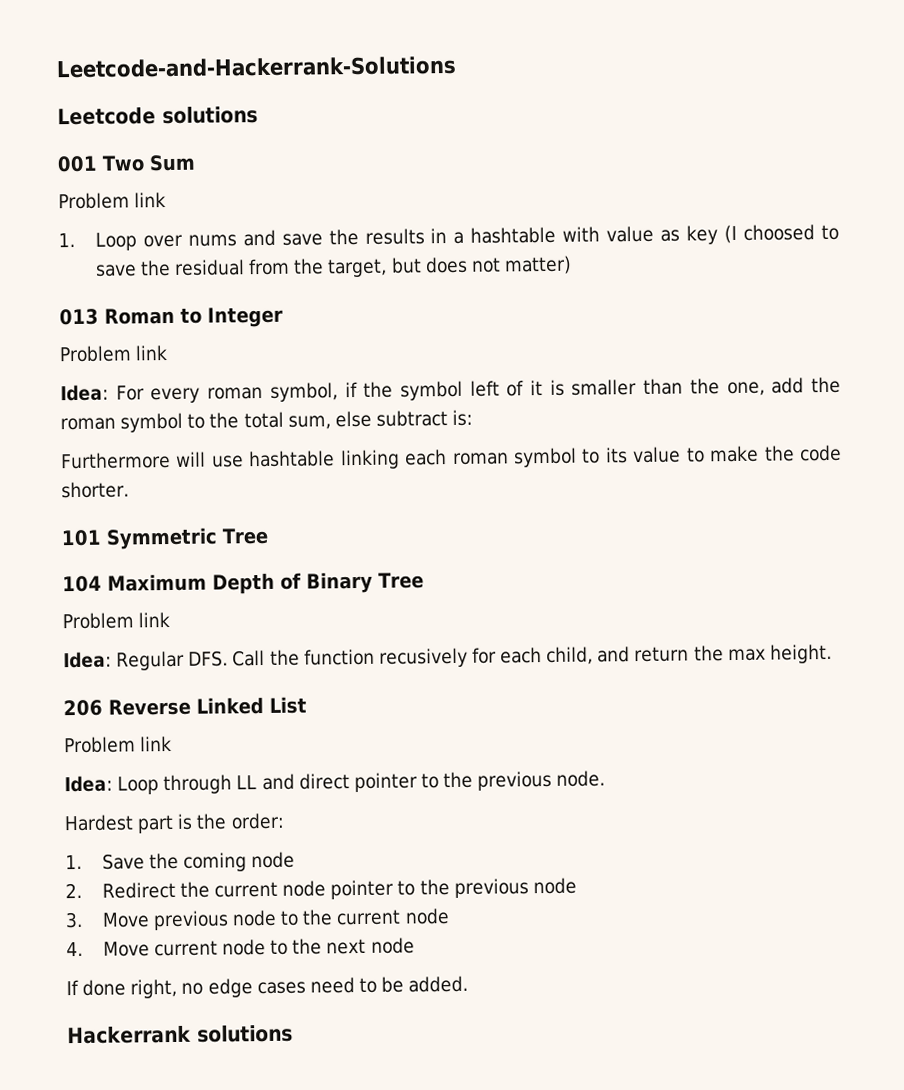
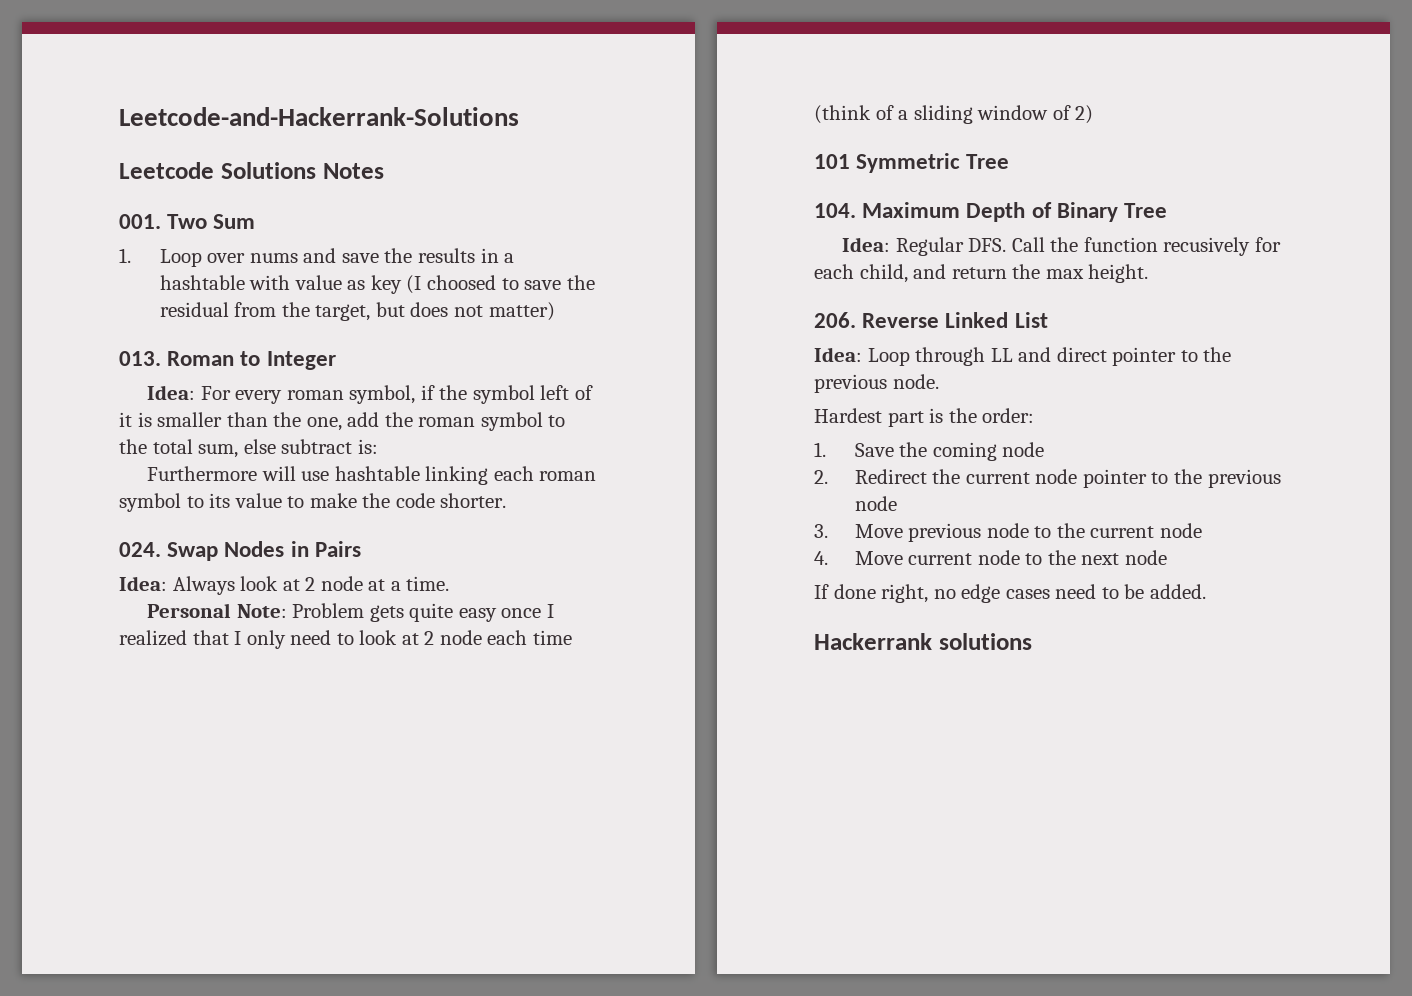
[162,106,258,125] [57,155,98,173] solutions // 001 -> [220,162,384,179] [119,214,161,229] Solutions Notes // 001.
[58,192,167,210] // Problem link -> (256, 221) none
[59,308,99,326] 013 -> [119,351,161,366] 013.
[59,345,169,363] // Problem link -> (336, 360) none
(129, 490) none -> [119,541,361,561] [119,576,450,595] [146,603,554,622] [119,630,572,649] [814,105,1094,124] // 024. Swap Nodes in Pairs // Idea: Always look at 2 node at a time. // Personal Note: Problem gets quite easy once I realized that I only need to look at 2 node each time (think of a sliding window of 2)
[62,575,102,593] 104 -> [814,203,856,218] 104.
[62,611,171,630] // Problem link -> (1168, 210) none
[63,699,103,717] 206 -> [814,312,856,328] 206.
[64,735,173,754] // Problem link -> (1048, 320) none

